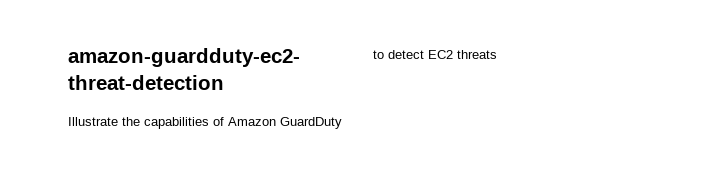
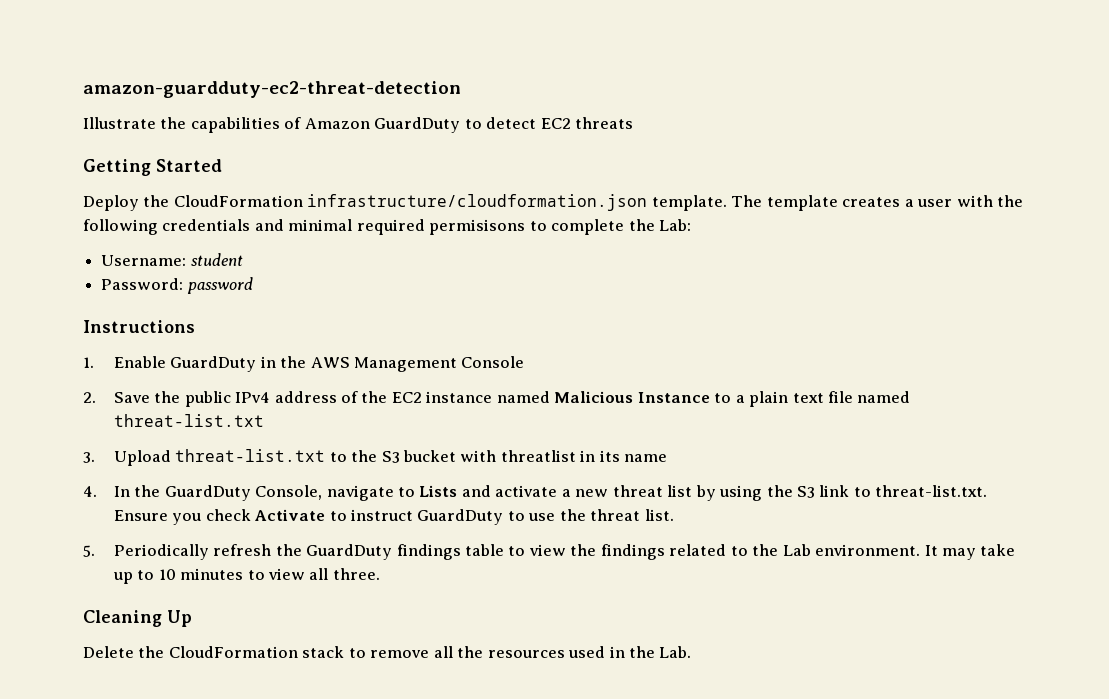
(497, 54) none -> [83,159,222,176] [83,194,1024,211] [83,219,692,235] [101,253,243,266] [101,277,253,294] [83,320,195,333] [83,356,525,372] [83,391,911,407] [113,414,264,427] [83,449,668,466] [83,485,988,501] [113,509,674,525] [83,544,1016,560] [112,568,380,584] [83,610,192,627] [83,646,692,658] // Getting Started // Deploy the CloudFormation infrastructure/cloudformation.json template. The template creates a user with the following credentials and minimal required permisisons to complete the Lab: // Username: student // Password: password // Instructions // 1. Enable GuardDuty in the AWS Management Console // 2. Save the public IPv4 address of the EC2 instance named Malicious Instance to a plain text file named threat-list.txt // 3. Upload threat-list.txt to the S3 bucket with threatlist in its name // 4. In the GuardDuty Console, navigate to Lists and activate a new threat list by using the S3 link to threat-list.txt. Ensure you check Activate to instruct GuardDuty to use the threat list. // 5. Periodically refresh the GuardDuty findings table to view the findings related to the Lab environment. It may take up to 10 minutes to view all three. // Cleaning Up // Delete the CloudFormation stack to remove all the resources used in the Lab.

